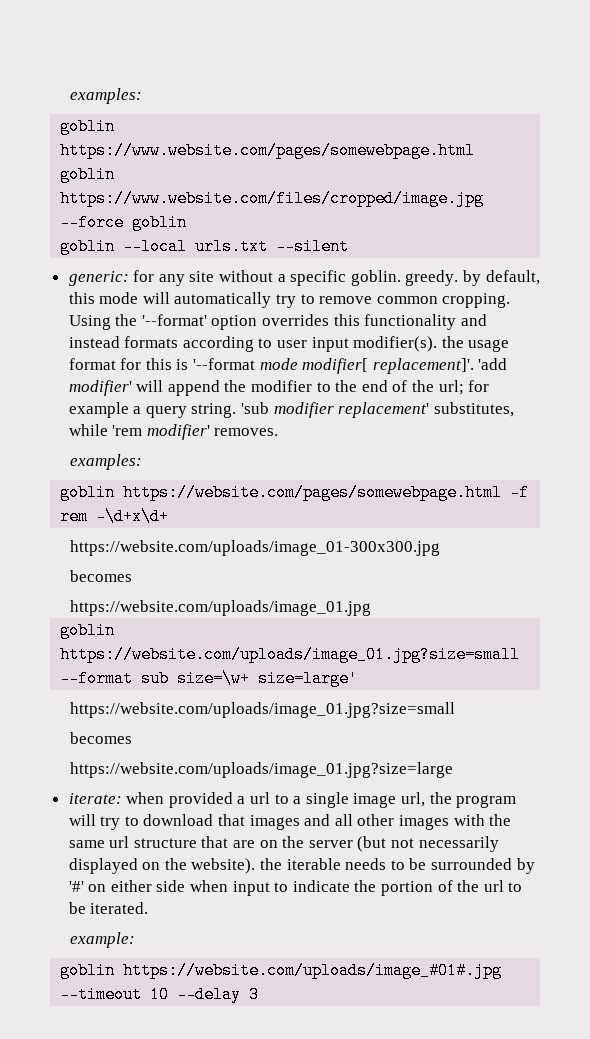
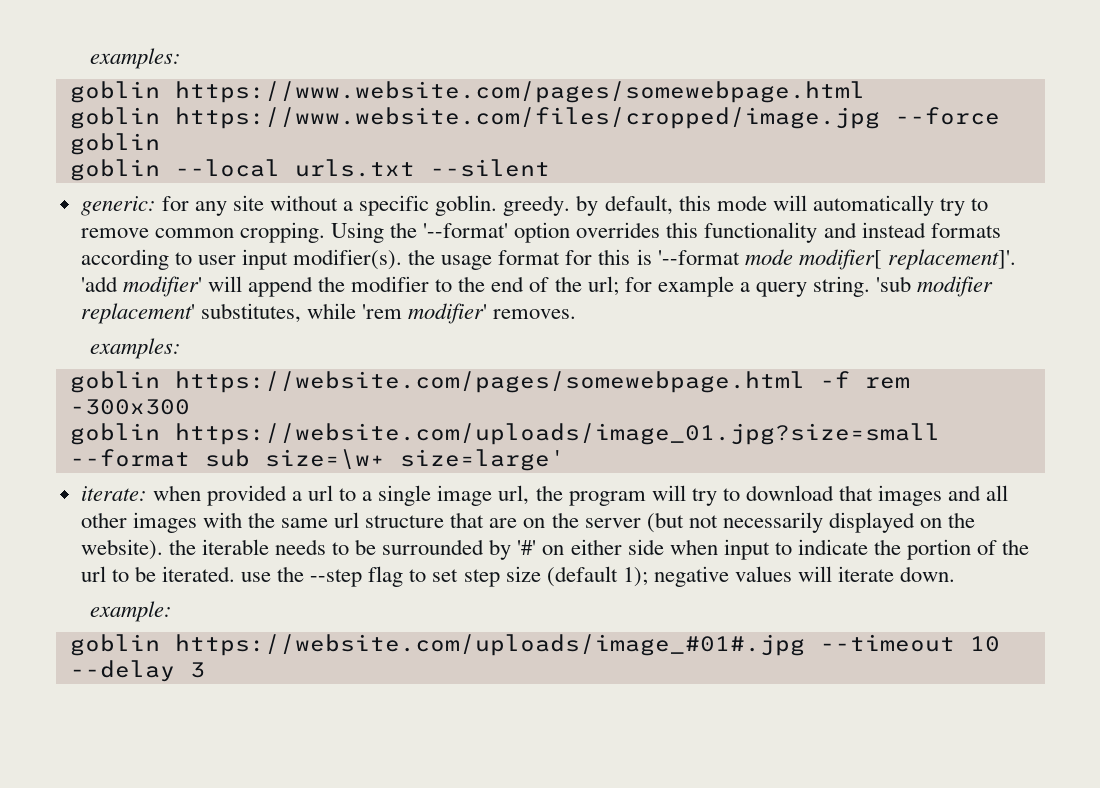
[96,508,170,525] [69,540,440,556] [69,570,132,582] [69,600,371,616] -\d+x\d+ // https://website.com/uploads/image_01-300x300.jpg // becomes // https://website.com/uploads/image_01.jpg -> [69,399,190,415] -300x300
[69,702,455,718] [69,732,132,744] [69,762,453,778] // https://website.com/uploads/image_01.jpg?size=small // becomes // https://website.com/uploads/image_01.jpg?size=large -> (565, 460) none
(149, 908) none -> [241,566,956,587] use the --step flag to set step size (default 1); negative values will iterate down.

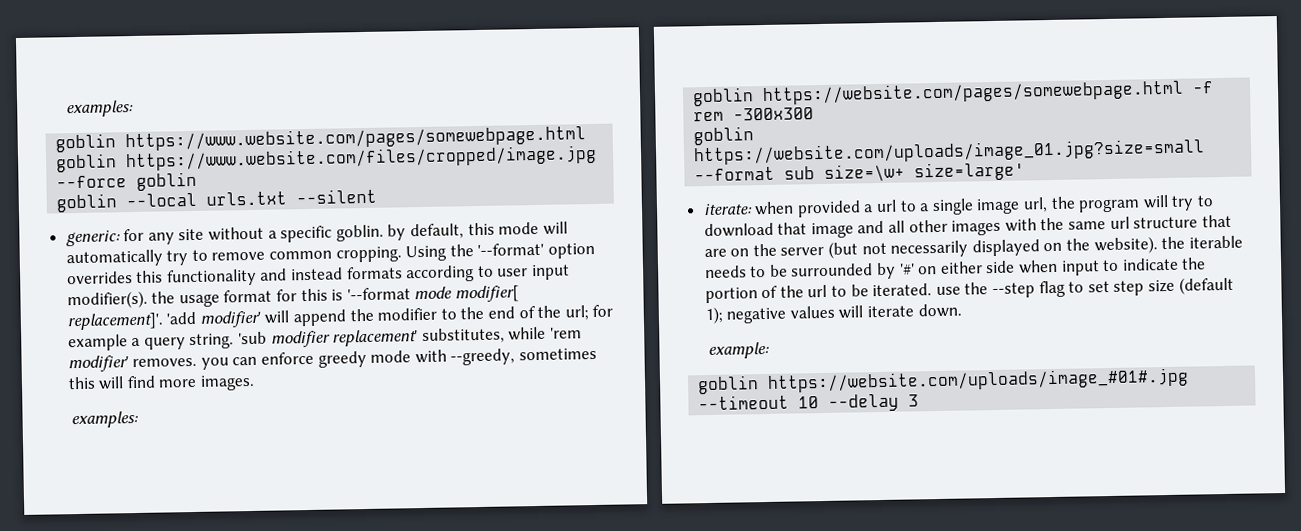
[503,195,571,216] greedy. -> (384, 233) none
(577, 314) none -> [200,347,598,370] [67,374,256,391] you can enforce greedy mode with --greedy, sometimes this will find more images.
[878,485,943,506] images -> [810,222,854,239] image

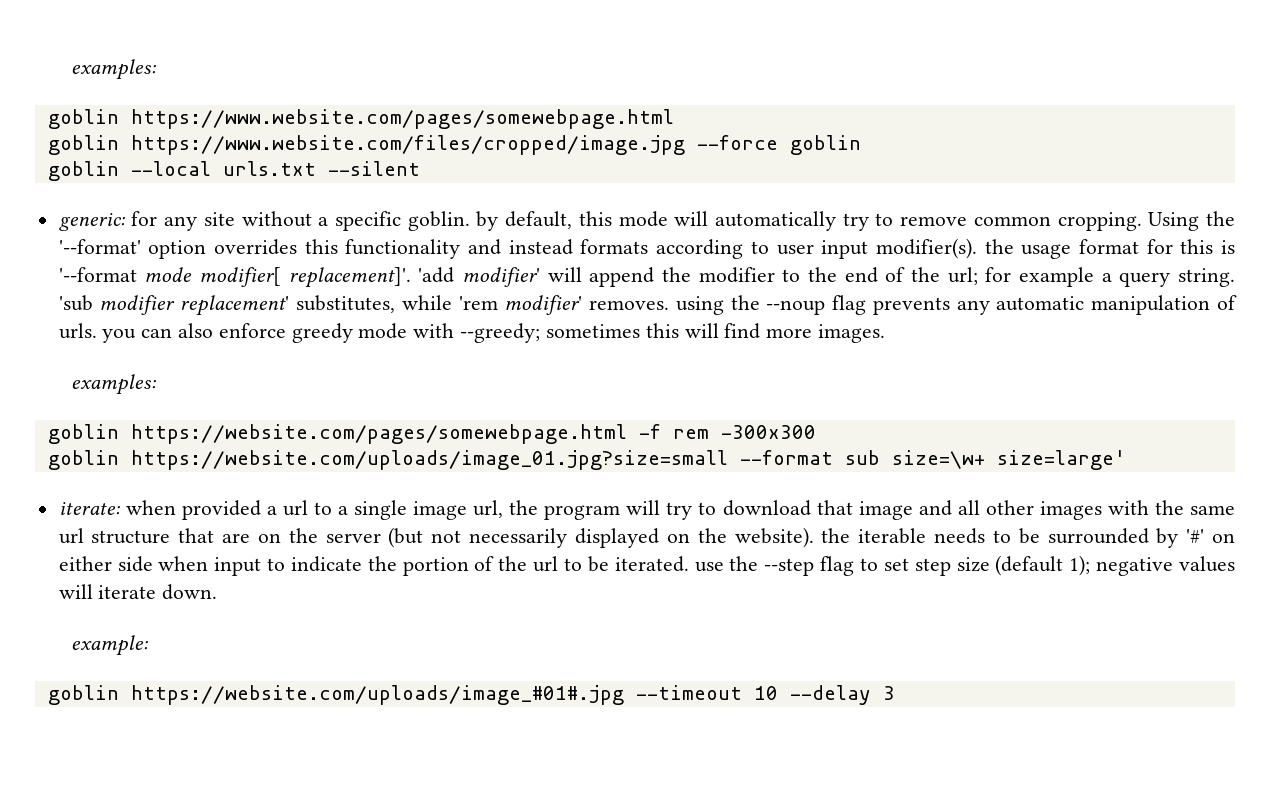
(198, 362) none -> [675,295,1237,315] [58,323,97,339] using the --noup flag prevents any automatic manipulation of urls.
(258, 361) none -> [178,323,214,338] also
[450,348,516,366] --greedy, -> [460,323,541,343] --greedy;

